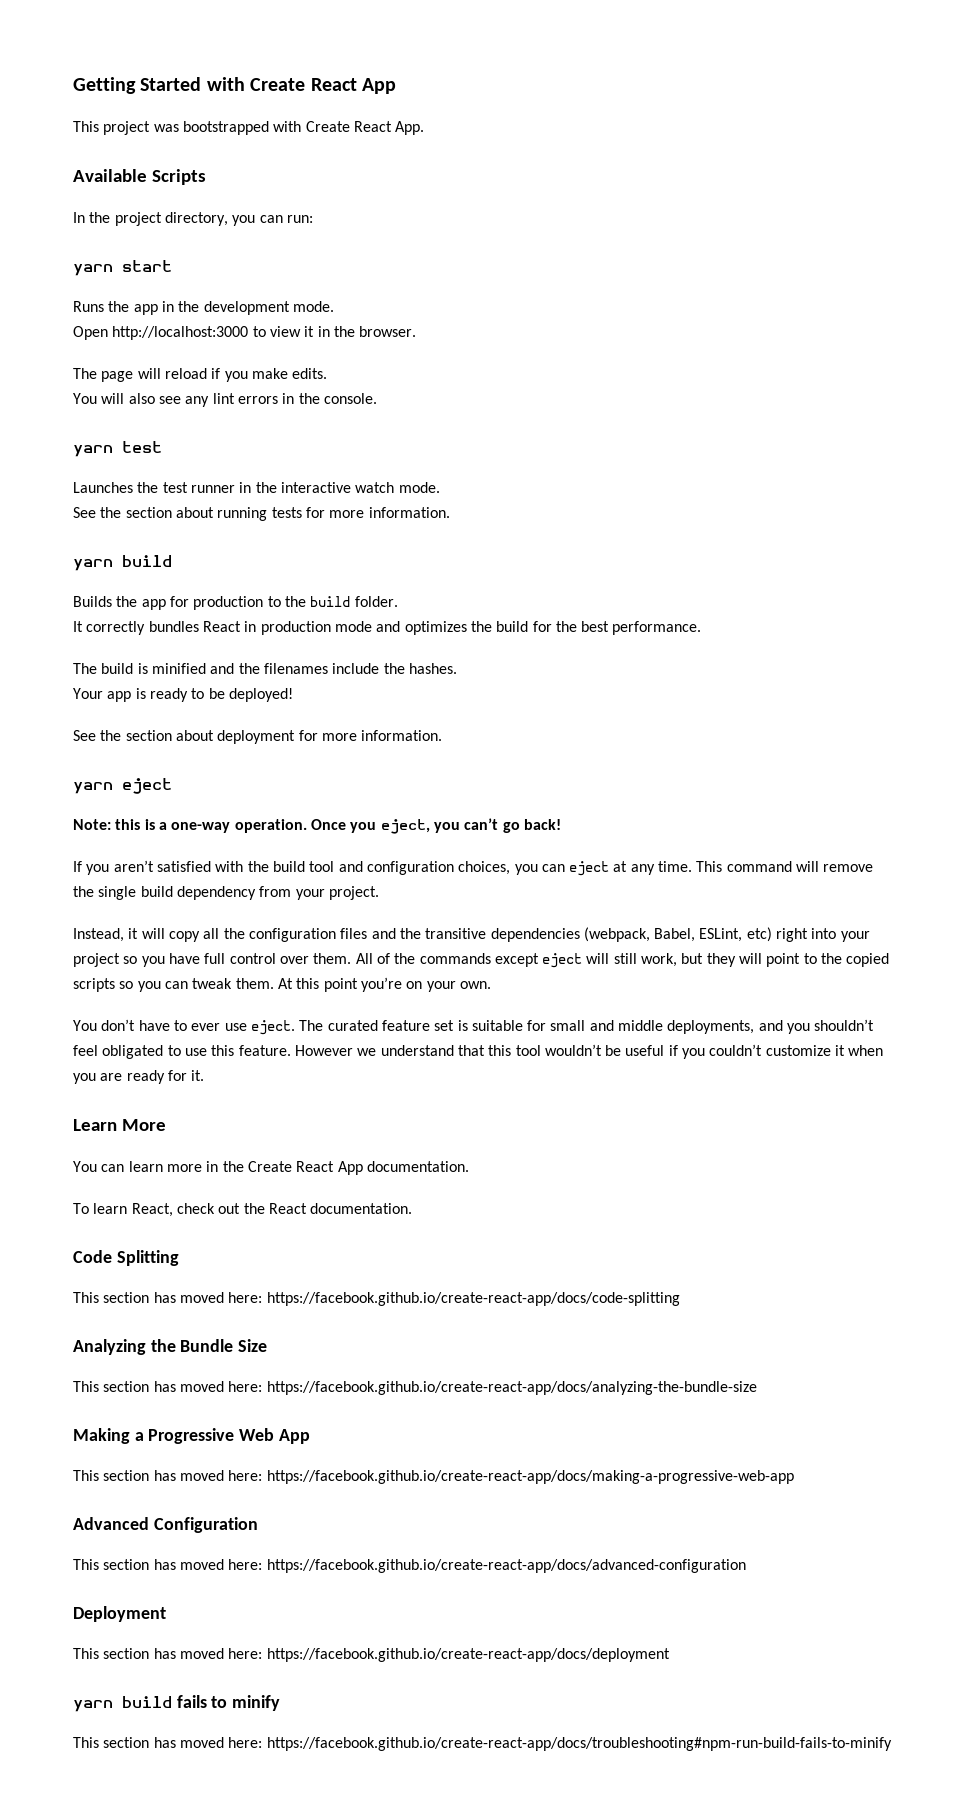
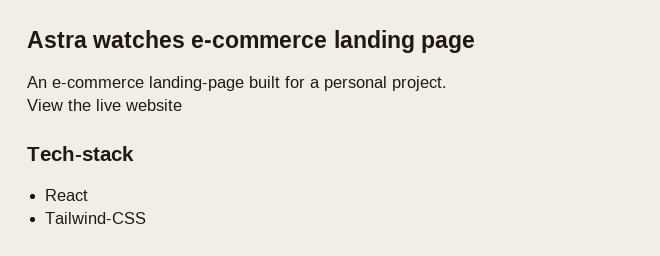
[73,77,396,94] [73,121,425,135] [73,169,206,185] [73,212,313,226] [73,260,172,276] [73,301,334,315] [73,326,417,340] [73,368,328,382] [73,393,377,407] [73,441,162,457] [73,482,440,493] [73,507,450,521] [73,555,172,571] [73,596,398,610] [73,621,702,635] [73,663,457,674] [73,688,293,702] [73,730,443,744] [73,778,172,794] [73,818,561,834] [73,860,874,876] [73,886,379,900] [73,927,870,942] [73,953,890,968] [73,977,491,992] [73,1019,875,1035] [73,1044,884,1059] [73,1070,205,1084] [73,1119,166,1131] [73,1161,469,1175] [73,1203,413,1217] [73,1250,179,1266] [73,1292,680,1306] [73,1339,268,1355] [73,1381,757,1395] [73,1428,310,1444] [73,1470,794,1484] [73,1517,258,1533] [73,1559,746,1573] [73,1606,166,1622] [73,1648,670,1662] [73,1695,281,1712] [73,1737,892,1751] Getting Started with Create React App // This project was bootstrapped with Create React App. // Available Scripts // In the project directory, you can run: // yarn start // Runs the app in the development mode. // Open http://localhost:3000 to view it in the browser. // The page will reload if you make edits. // You will also see any lint errors in the console. // yarn test // Launches the test runner in the interactive watch mode. // See the section about running tests for more information. // yarn build // Builds the app for production to the build folder. // It correctly bundles React in production mode and optimizes the build for the best performance. // The build is minified and the filenames include the hashes. // Your app is ready to be deployed! // See the section about deployment for more information. // yarn eject // Note: this is a one-way operation. Once you eject, you can’t go back! // If you aren’t satisfied with the build tool and configuration choices, you can eject at any time. This command will remove the single build dependency from your project. // Instead, it will copy all the configuration files and the transitive dependencies (webpack, Babel, ESLint, etc) right into your project so you have full control over them. All of the commands except eject will still work, but they will point to the copied scripts so you can tweak them. At this point you’re on your own. // You don’t have to ever use eject. The curated feature set is suitable for small and middle deployments, and you shouldn’t feel obligated to use this feature. However we understand that this tool wouldn’t be useful if you couldn’t customize it when you are ready for it. // Learn More // You can learn more in the Create React App documentation. // To learn React, check out the React documentation. // Code Splitting // This section has moved here: https://facebook.github.io/create-react-app/docs/code-splitting // Analyzing the Bundle Size // This section has moved here: https://facebook.github.io/create-react-app/docs/analyzing-the-bundle-size // Making a Progressive Web App // This section has moved here: https://facebook.github.io/create-react-app/docs/making-a-progressive-web-app // Advanced Configuration // This section has moved here: https://facebook.github.io/create-react-app/docs/advanced-configuration // Deployment // This section has moved here: https://facebook.github.io/create-react-app/docs/deployment // yarn build fails to minify // This section has moved here: https://facebook.github.io/create-react-app/docs/troubleshooting#npm-run-build-fails-to-minify -> [27,30,475,53] [27,76,447,91] [27,99,182,111] [27,146,134,161] [45,189,89,201] [45,212,147,224] Astra watches e-commerce landing page // An e-commerce landing-page built for a personal project. // View the live website // Tech-stack // React // Tailwind-CSS

